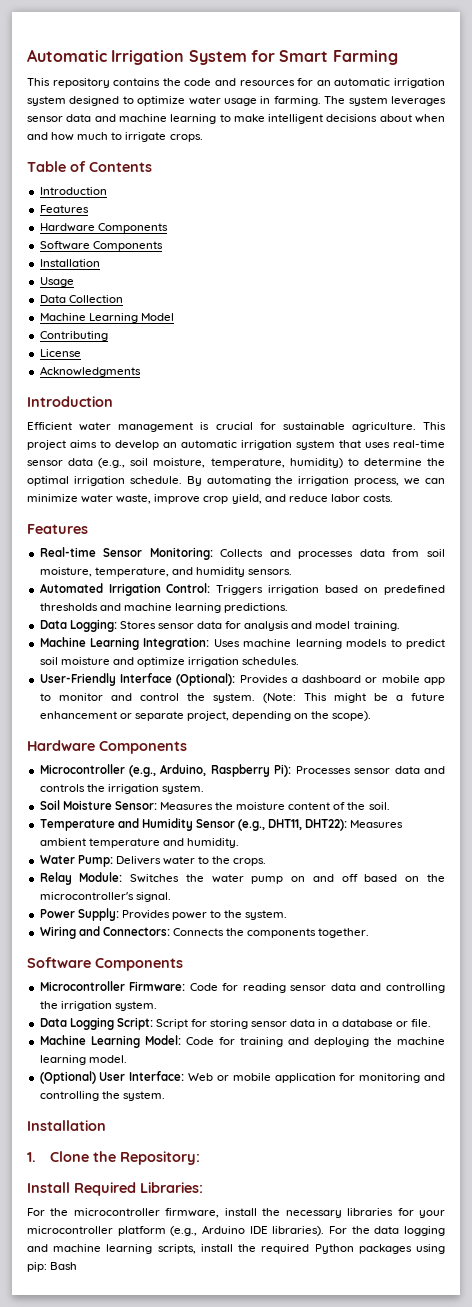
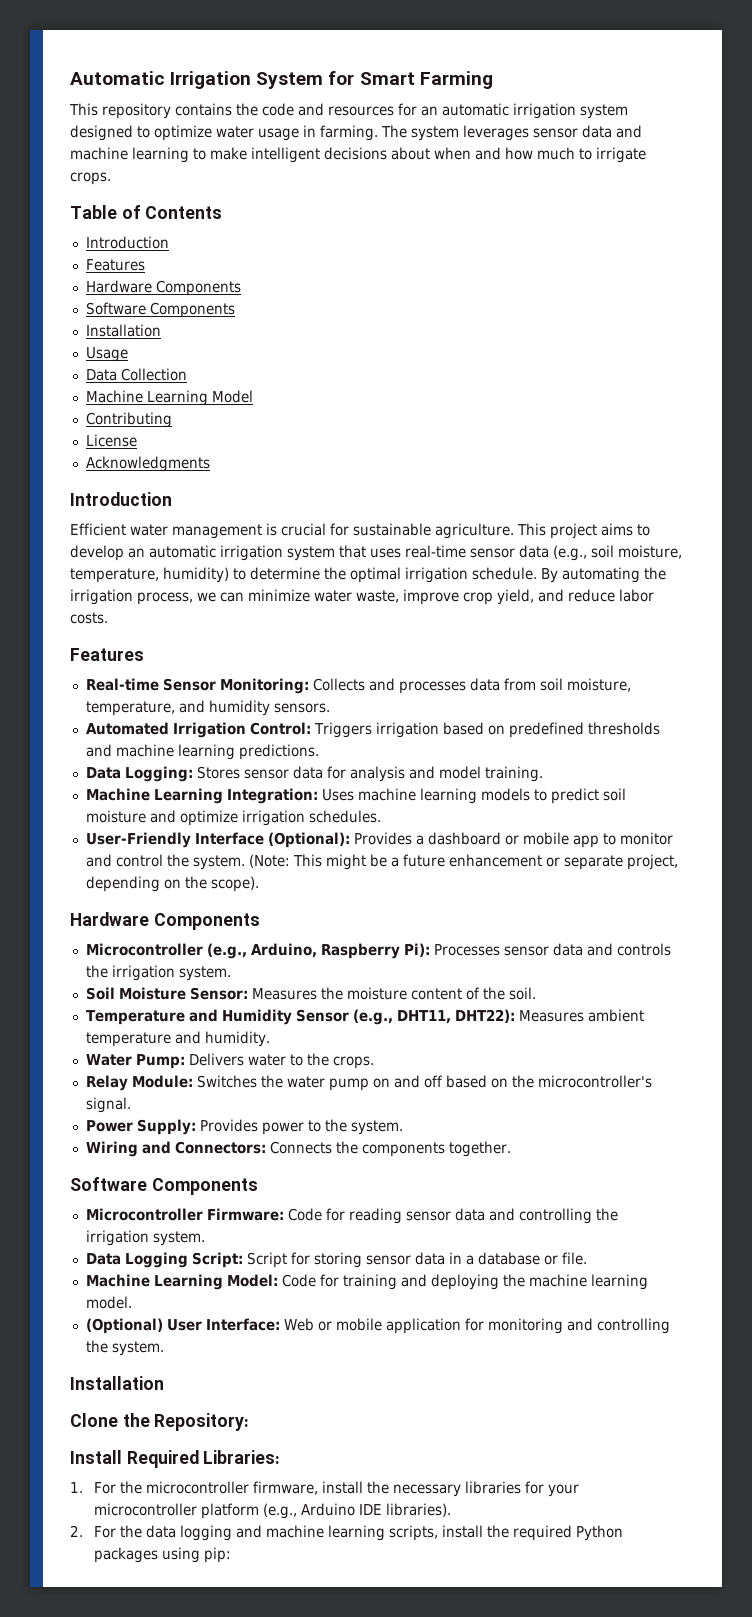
[27,1152,36,1162] 1. -> (164, 1383) none
(203, 1187) none -> [70,1482,83,1493] 1.
(325, 1231) none -> [70,1525,83,1537] // 2.
[50,1262,78,1270] Bash -> (231, 1555) none

